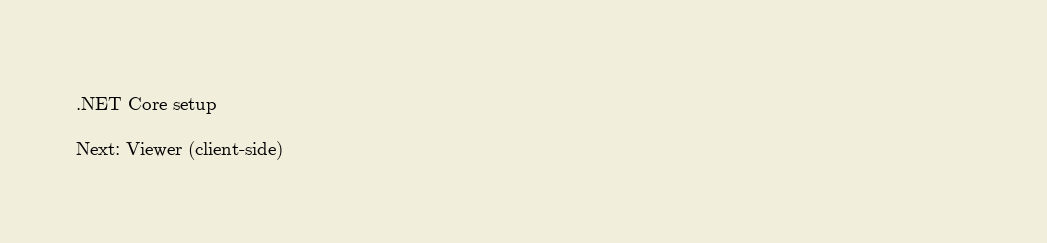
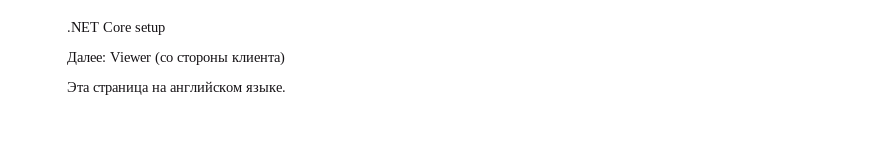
[76,141,283,160] Next: Viewer (client-side) -> [67,51,285,66] [67,81,286,95] Далее: Viewer (со стороны клиента) // Эта страница на английском языке.

